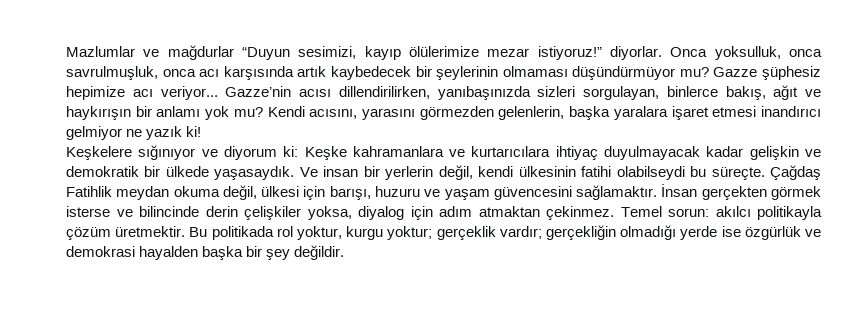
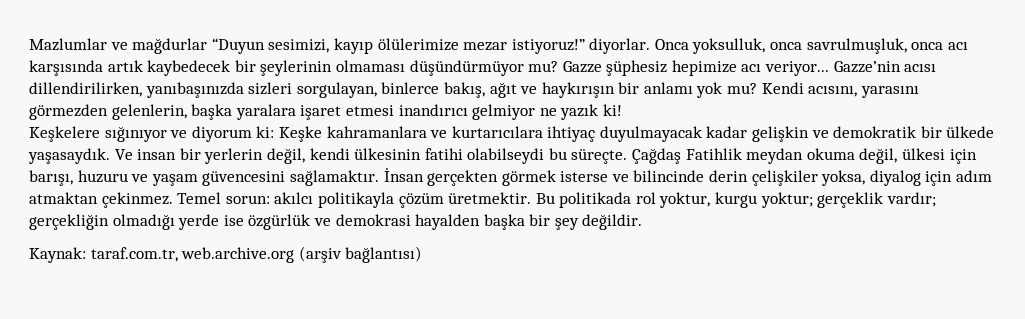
(345, 252) none -> [29,246,423,263] // Kaynak: taraf.com.tr, web.archive.org (arşiv bağlantısı)

